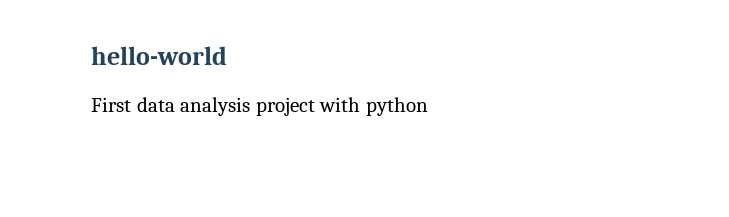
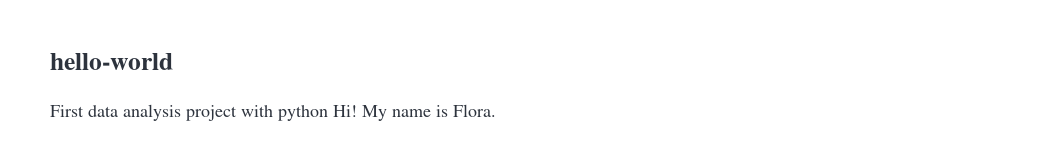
(428, 106) none -> [333,104,496,121] Hi! My name is Flora.

